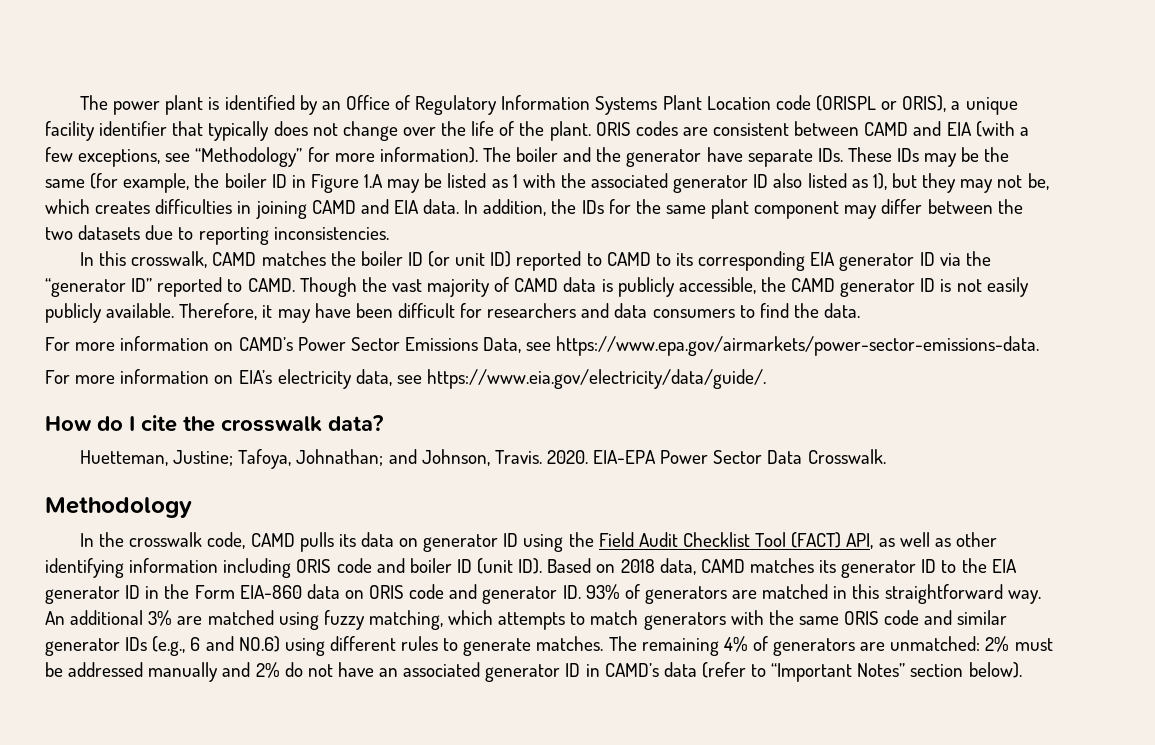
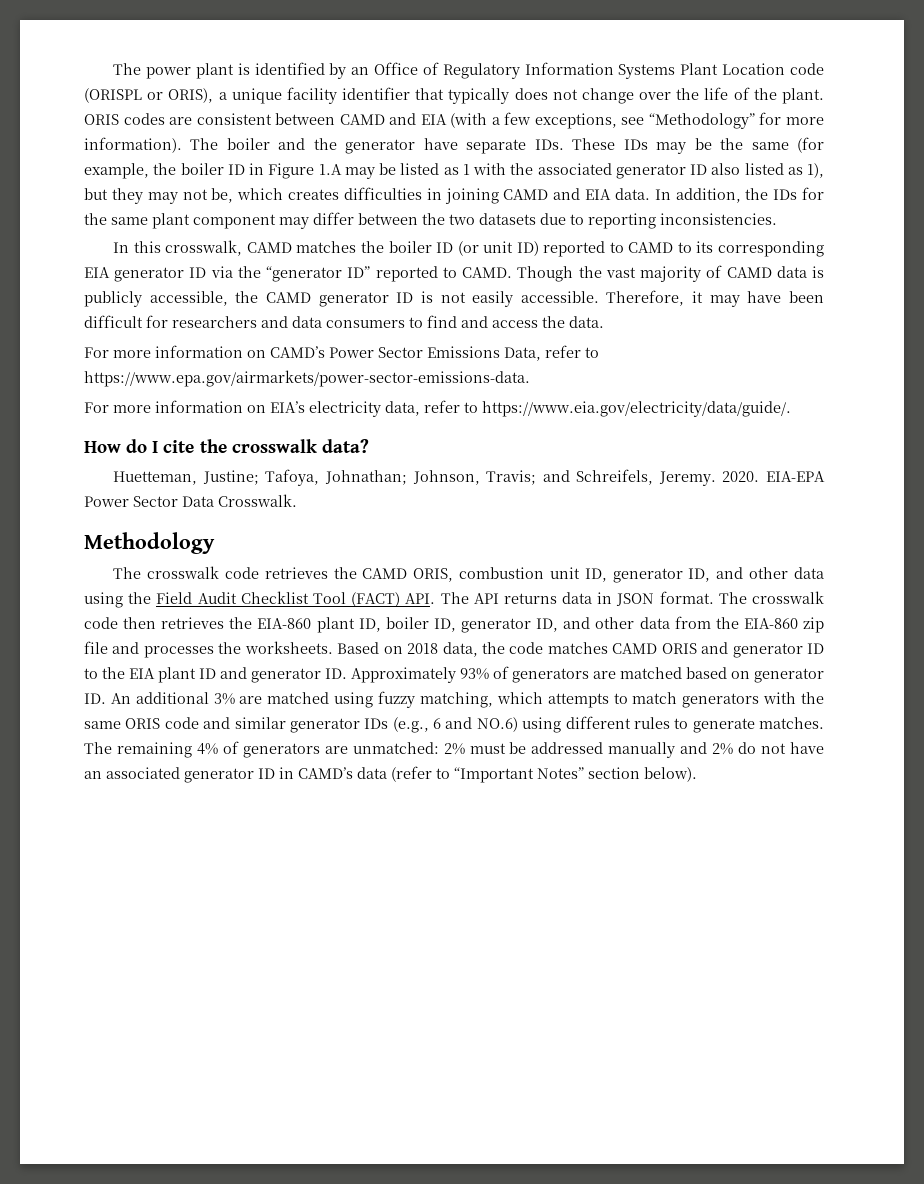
[45,303,175,323] publicly available. -> [520,291,599,303] accessible.
(789, 310) none -> [461,316,538,328] and access
[526,342,552,351] see -> [545,345,599,358] refer to
[396,375,422,384] see -> [424,400,478,413] refer to
[388,449,542,466] and Johnson, Travis. -> [412,469,716,486] Johnson, Travis; and Schreifels, Jeremy.
[80,532,519,552] In the crosswalk code, CAMD pulls its data on generator ID -> [113,566,825,583] The crosswalk code retrieves the CAMD ORIS, combustion unit ID, generator ID, and other data
[846,532,997,549] [45,558,837,578] API, as well as other identifying information including ORIS code and boiler ID (unit ID). Based on 2018 data, CAMD matches its -> [405,591,824,606] [84,616,825,633] [84,641,729,658] API. The API returns data in JSON format. The crosswalk code then retrieves the EIA-860 plant ID, boiler ID, generator ID, and other data from the EIA-860 zip file and processes the worksheets. Based on 2018 data, the code matches CAMD ORIS and
[45,584,445,604] generator ID in the Form EIA-860 data on ORIS code -> [158,667,216,683] plant ID
(581, 592) none -> [351,667,456,683] Approximately
[833,584,1041,604] in this straightforward way. -> [686,667,824,683] [84,693,106,704] based on generator ID.

